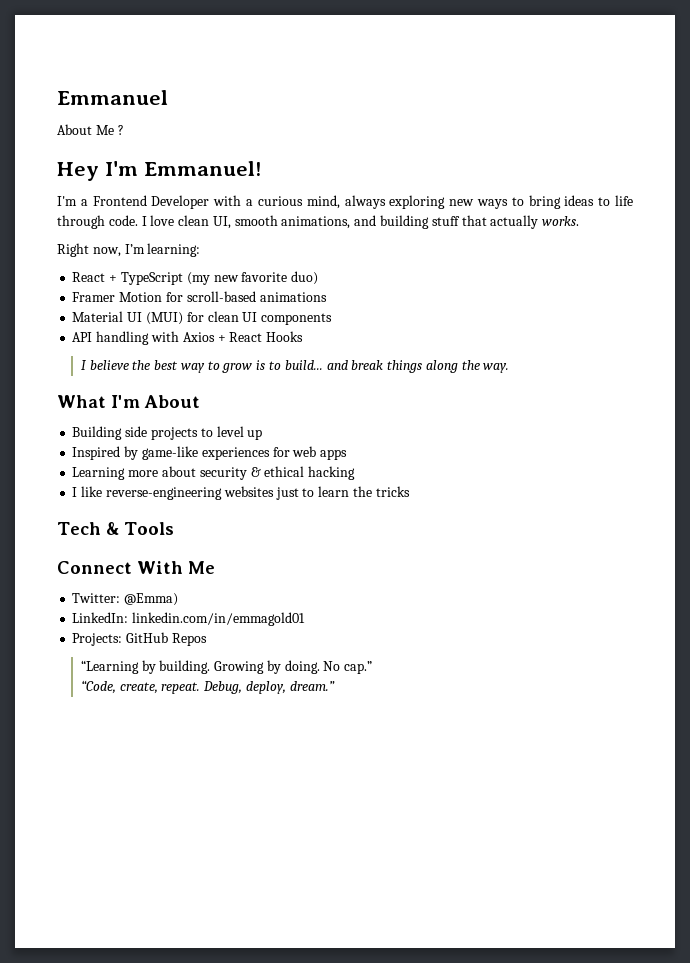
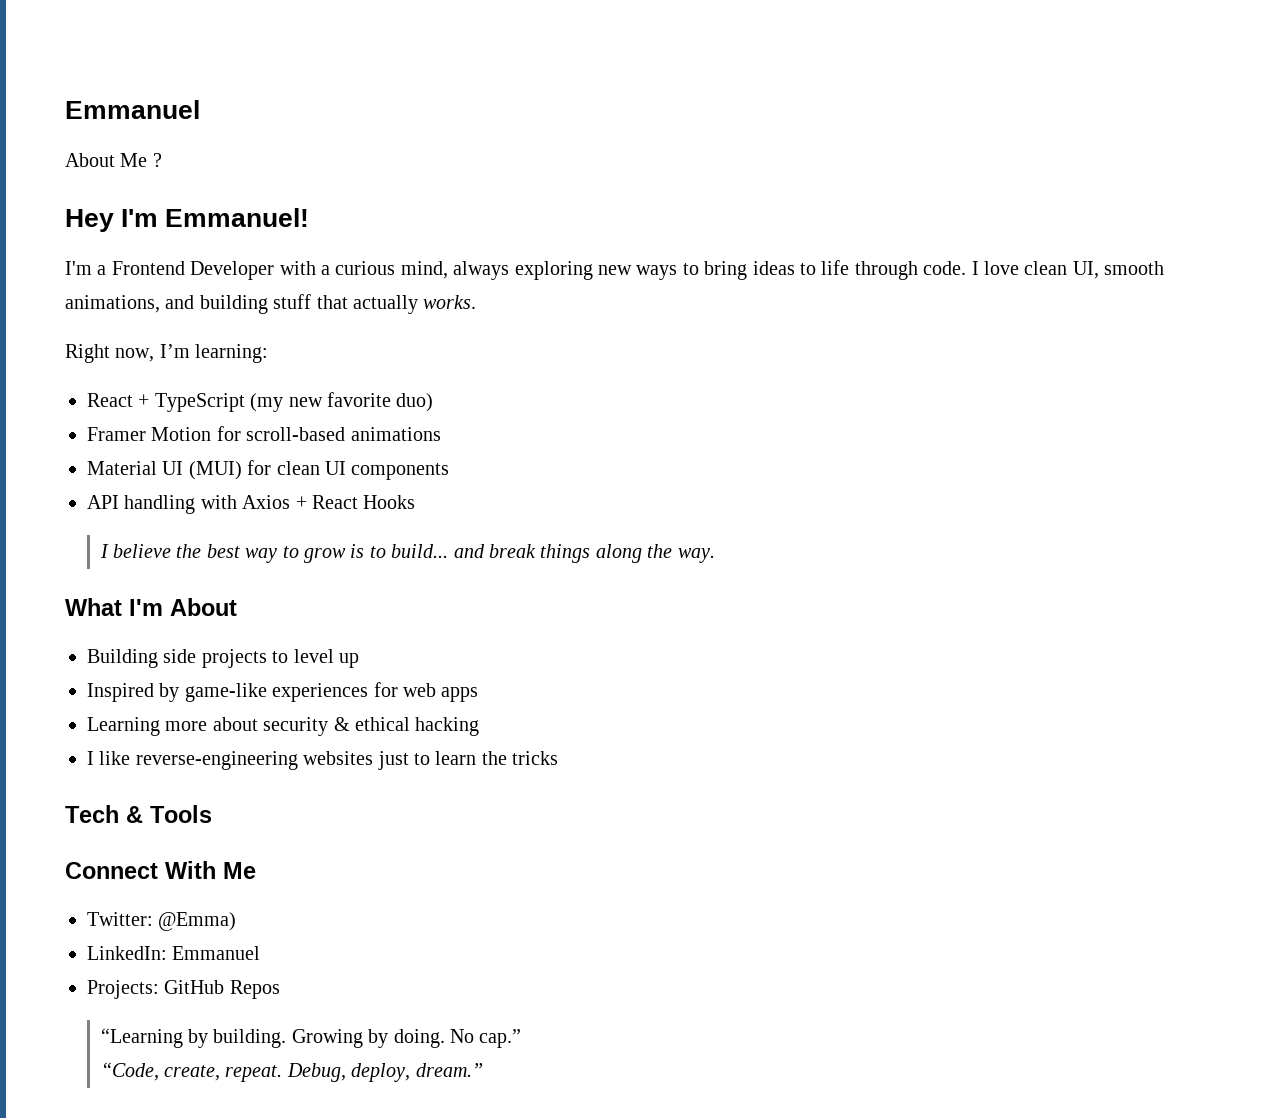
[132,612,306,626] linkedin.com/in/emmagold01 -> [172,946,261,960] Emmanuel

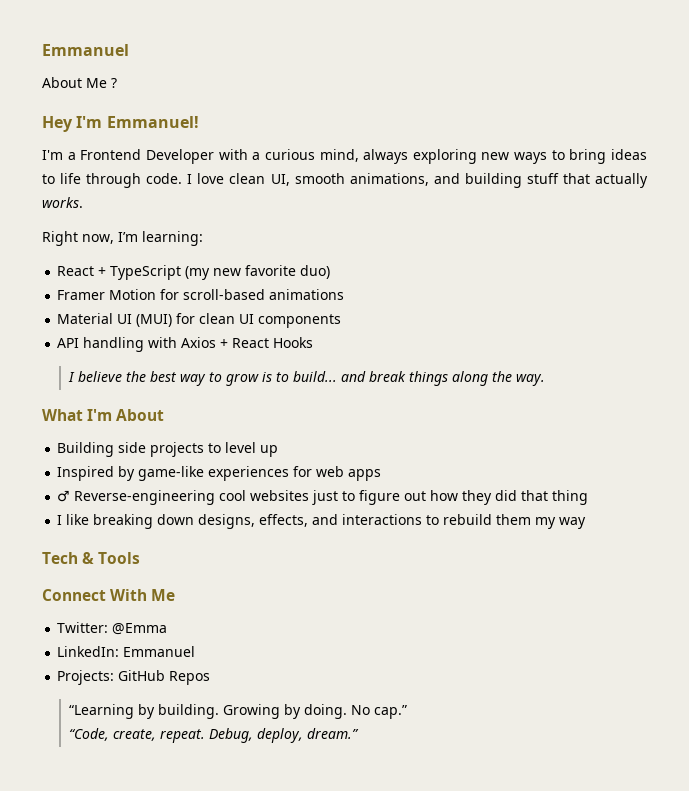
[87,717,480,736] [87,751,559,770] Learning more about security & ethical hacking // I like reverse-engineering websites just to learn the tricks -> [57,490,589,505] [57,514,587,529] ♂ Reverse-engineering cool websites just to figure out how they did that thing // I like breaking down designs, effects, and interactions to rebuild them my way
[158,912,237,931] @Emma) -> [112,623,168,635] @Emma

